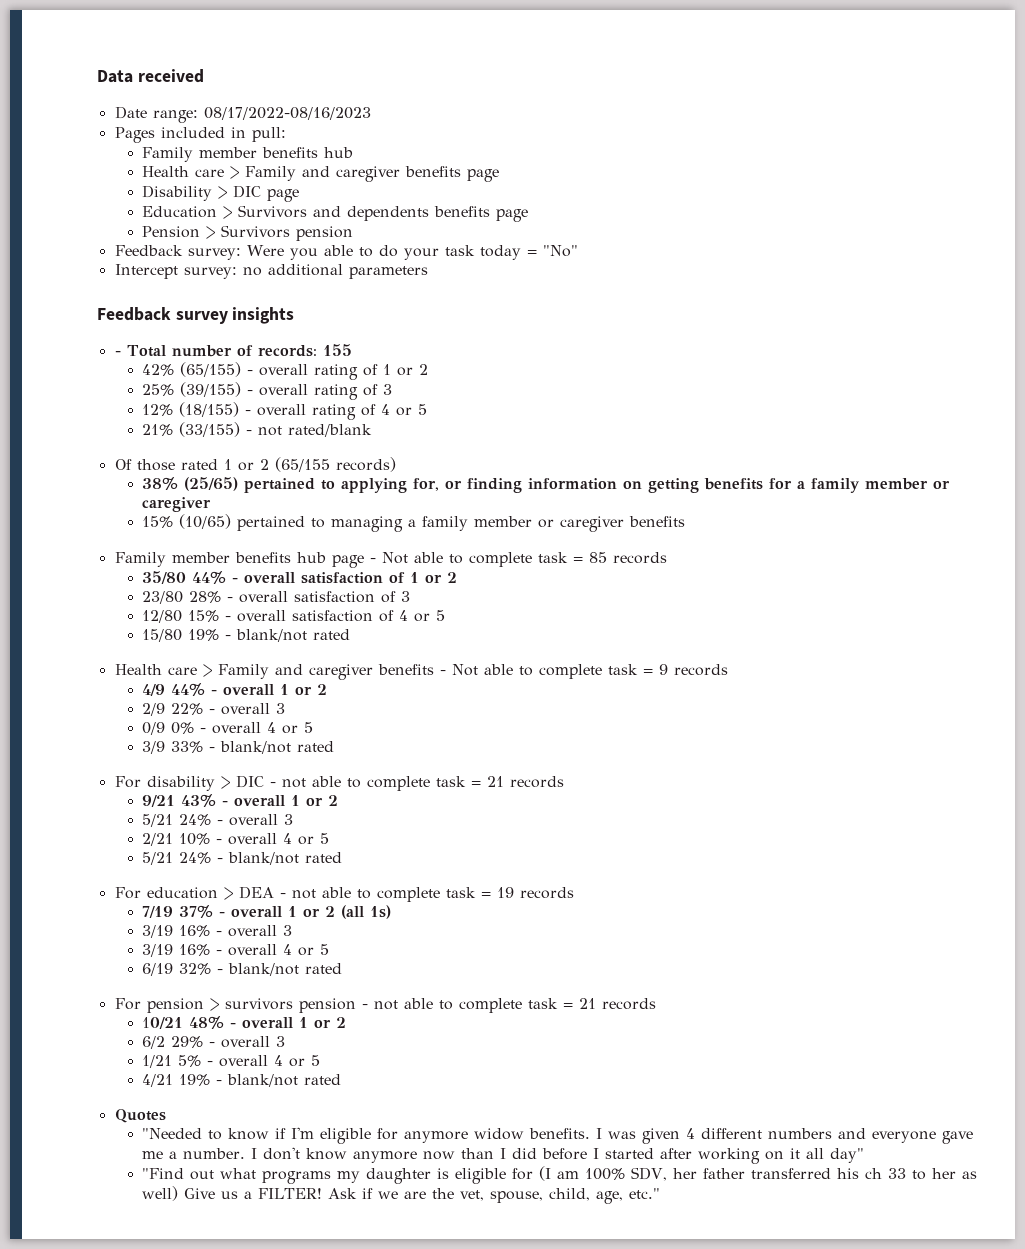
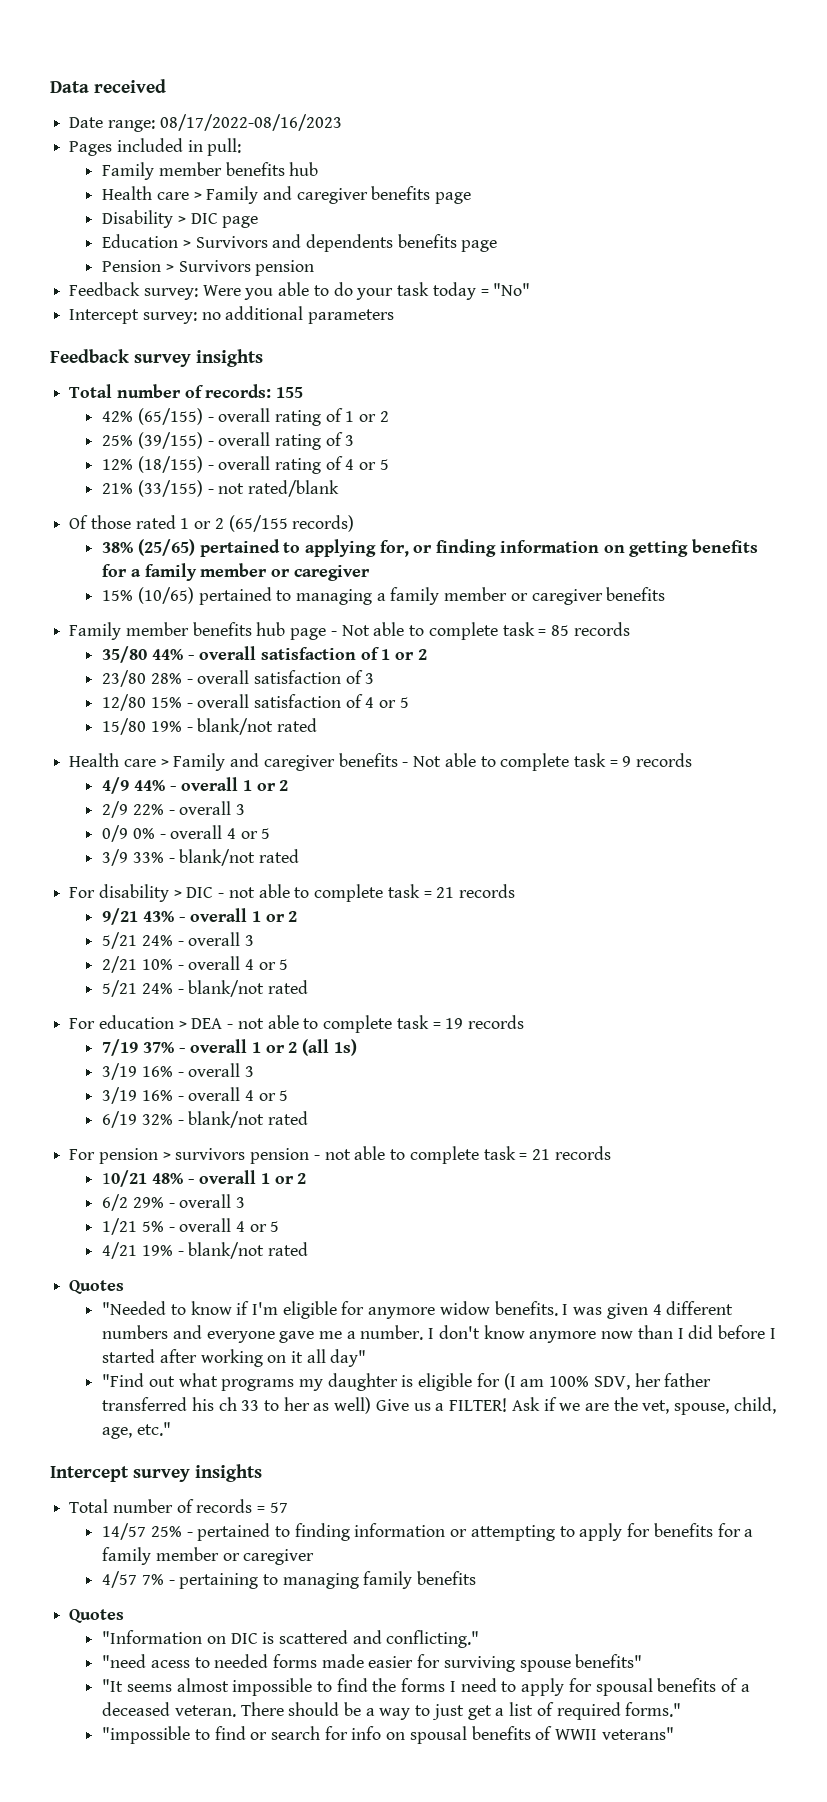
[114,351,121,356] - -> (263, 358) none
(661, 1193) none -> [50,1464,262,1482] [69,1499,288,1513] [102,1523,754,1541] [102,1547,315,1565] [102,1571,477,1589] [69,1609,125,1623] [102,1630,480,1648] [102,1654,643,1672] [102,1678,750,1696] [102,1702,682,1720] [102,1726,674,1744] // Intercept survey insights // Total number of records = 57 // 14/57 25% - pertained to finding information or attempting to apply for benefits for a family member or caregiver // 4/57 7% - pertaining to managing family benefits // Quotes // "Information on DIC is scattered and conflicting." // "need acess to needed forms made easier for surviving spouse benefits" // "It seems almost impossible to find the forms I need to apply for spousal benefits of a deceased veteran. There should be a way to just get a list of required forms." // "impossible to find or search for info on spousal benefits of WWII veterans"

